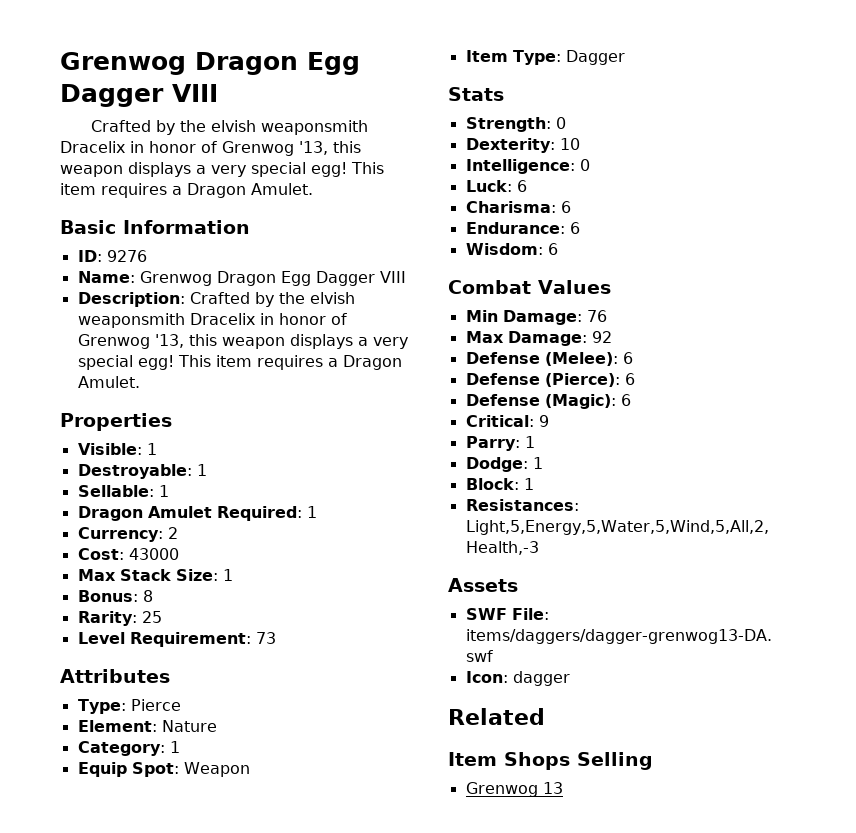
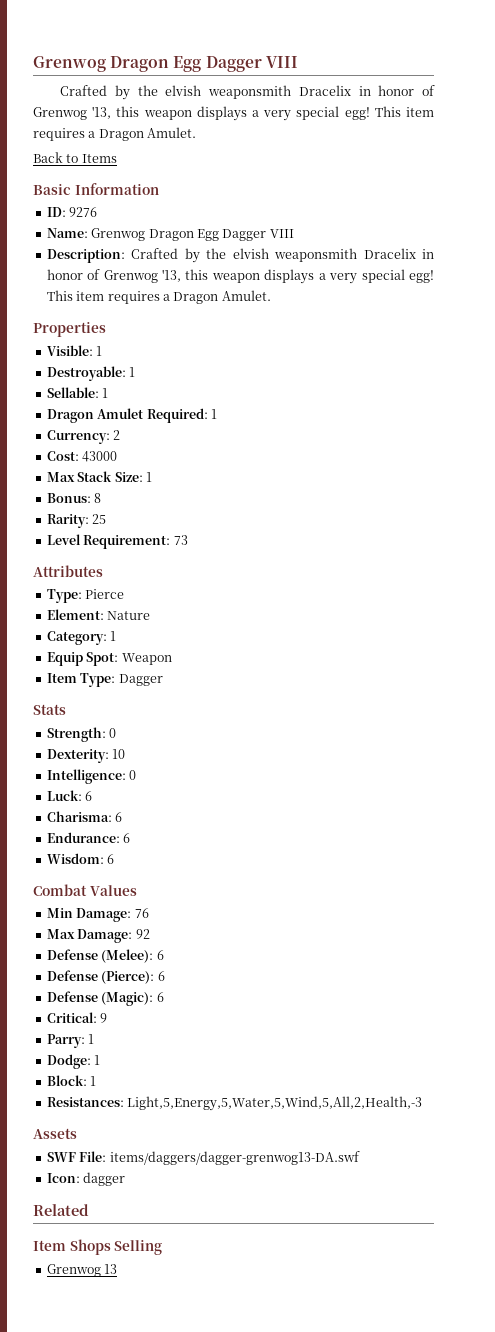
(313, 189) none -> [33,152,117,163] // Back to Items

